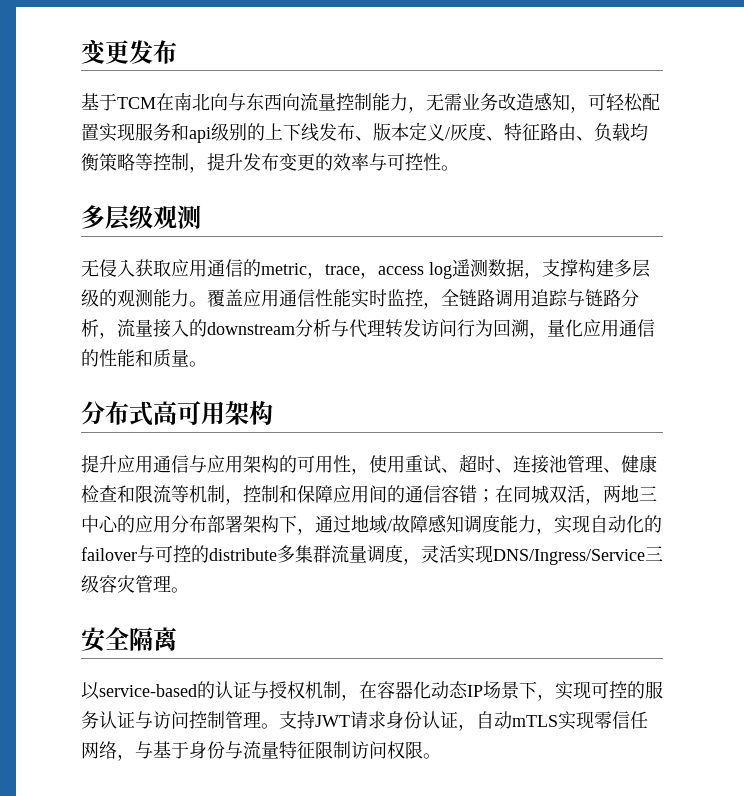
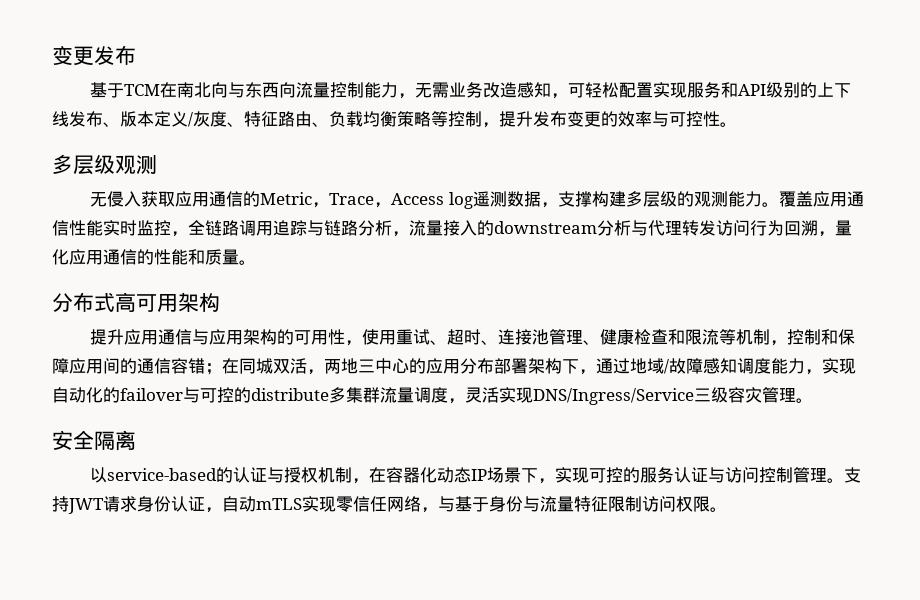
[189,127,211,143] api -> [738,84,767,96] API
[261,263,424,279] metric，trace，access -> [260,192,445,208] Metric，Trace，Access

